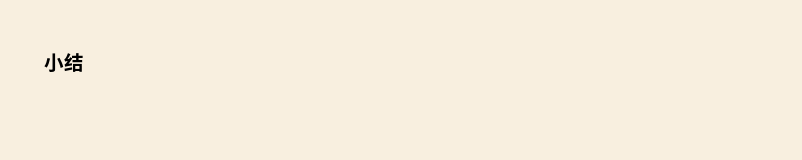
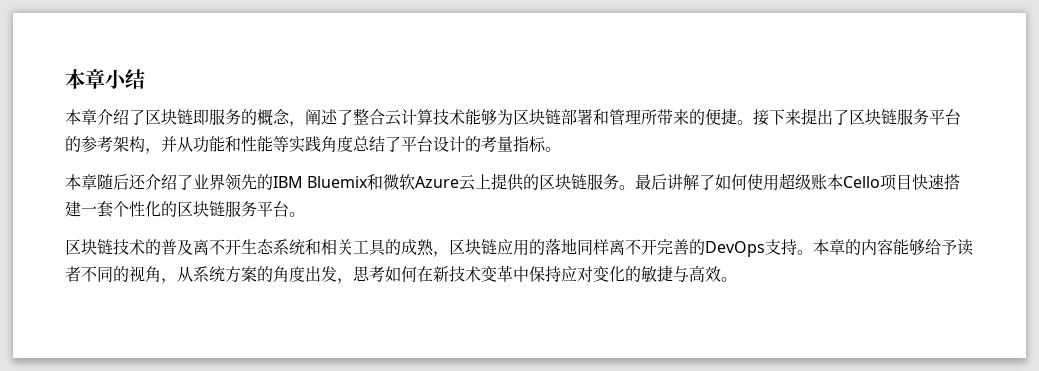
(44, 63) none -> [65,69,105,89] 本章
(84, 62) none -> [65,108,961,127] [65,136,561,154] [65,173,961,191] [65,201,305,218] [65,238,973,257] [65,265,737,284] // 本章介绍了区块链即服务的概念，阐述了整合云计算技术能够为区块链部署和管理所带来的便捷。接下来提出了区块链服务平台的参考架构，并从功能和性能等实践角度总结了平台设计的考量指标。 // 本章随后还介绍了业界领先的IBM Bluemix和微软Azure云上提供的区块链服务。最后讲解了如何使用超级账本Cello项目快速搭建一套个性化的区块链服务平台。 // 区块链技术的普及离不开生态系统和相关工具的成熟，区块链应用的落地同样离不开完善的DevOps支持。本章的内容能够给予读者不同的视角，从系统方案的角度出发，思考如何在新技术变革中保持应对变化的敏捷与高效。

